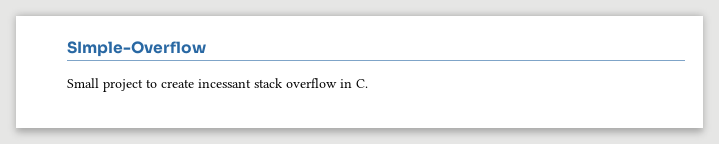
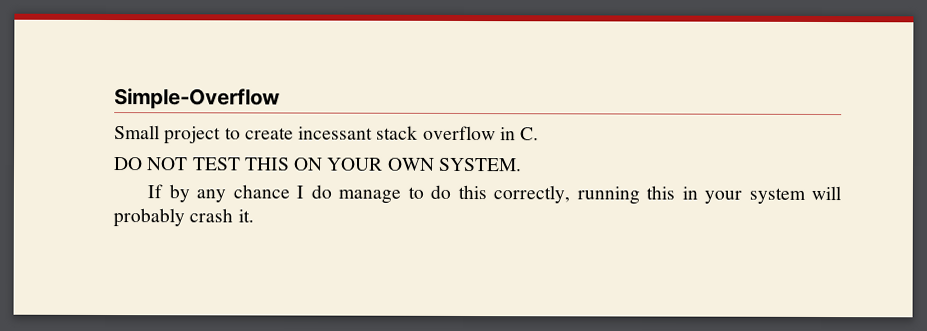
[67,41,206,57] SImple-Overflow -> [114,88,280,110] Simple-Overflow
(368, 83) none -> [113,157,522,172] [147,184,841,205] [113,208,254,228] // DO NOT TEST THIS ON YOUR OWN SYSTEM. // If by any chance I do manage to do this correctly, running this in your system will probably crash it.

